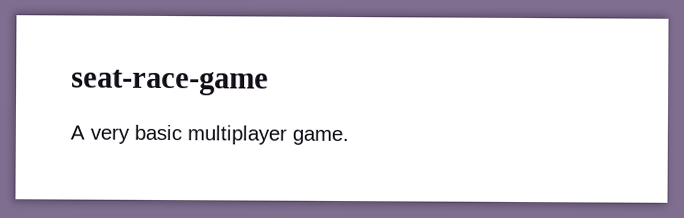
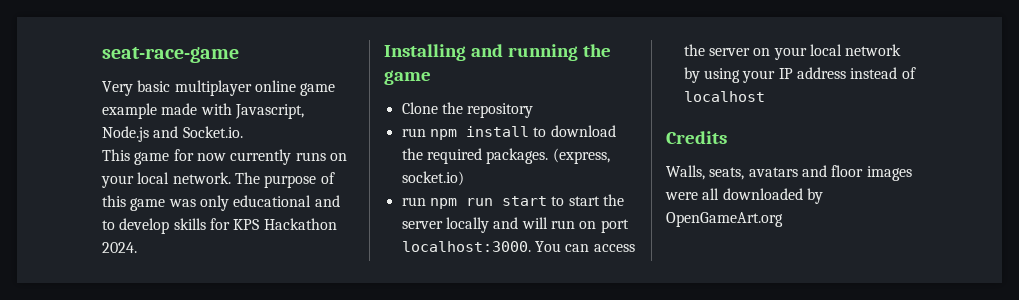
[70,124,349,146] A very basic multiplayer game. -> [102,80,336,96] [102,103,304,119] [102,126,243,142] [102,149,347,165] [101,172,335,188] [102,195,340,211] [102,218,337,234] [102,242,137,253] [384,44,611,61] [384,70,431,85] [401,102,534,118] [401,125,616,140] [401,148,610,164] [401,171,464,186] [401,194,624,209] [401,217,629,233] [401,241,635,252] [683,44,902,60] [683,67,916,83] [683,91,765,102] [666,131,727,144] [666,165,912,181] [665,188,823,204] [666,212,783,227] Very basic multiplayer online game example made with Javascript, Node.js and Socket.io. // This game for now currently runs on your local network. The purpose of this game was only educational and to develop skills for KPS Hackathon 2024. // Installing and running the game // Clone the repository // run npm install to download the required packages. (express, socket.io) // run npm run start to start the server locally and will run on port localhost:3000. You can access the server on your local network by using your IP address instead of localhost // Credits // Walls, seats, avatars and floor images were all downloaded by OpenGameArt.org

